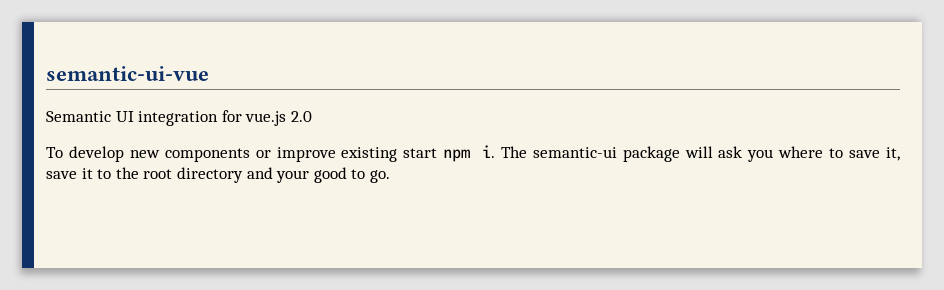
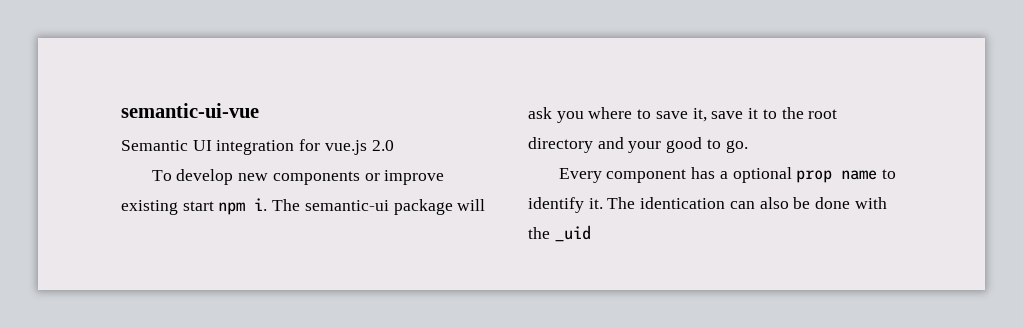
(390, 176) none -> [558,167,897,183] [528,197,887,213] [528,225,591,242] // Every component has a optional prop name to identify it. The identication can also be done with the _uid

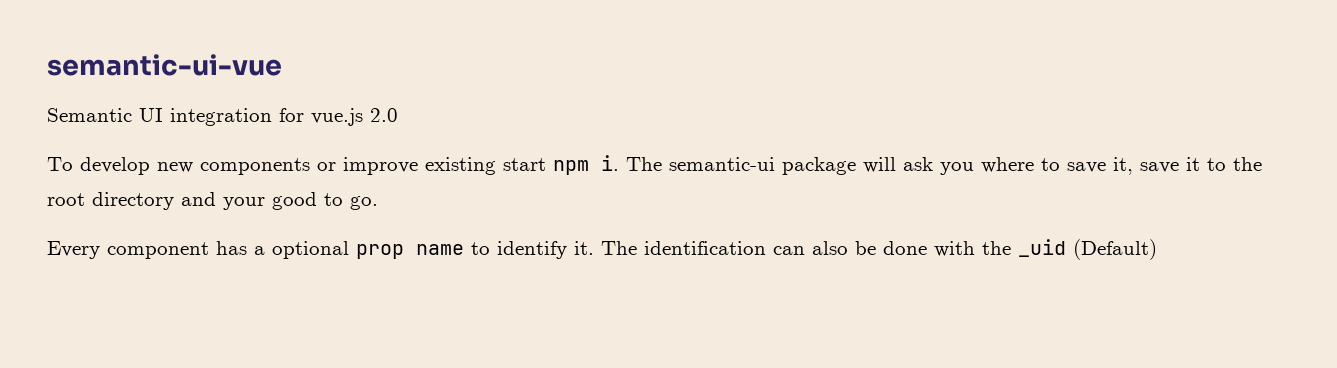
[640,197,726,209] identication -> [644,241,766,255] identification
(591, 233) none -> [1073,239,1157,260] (Default)

